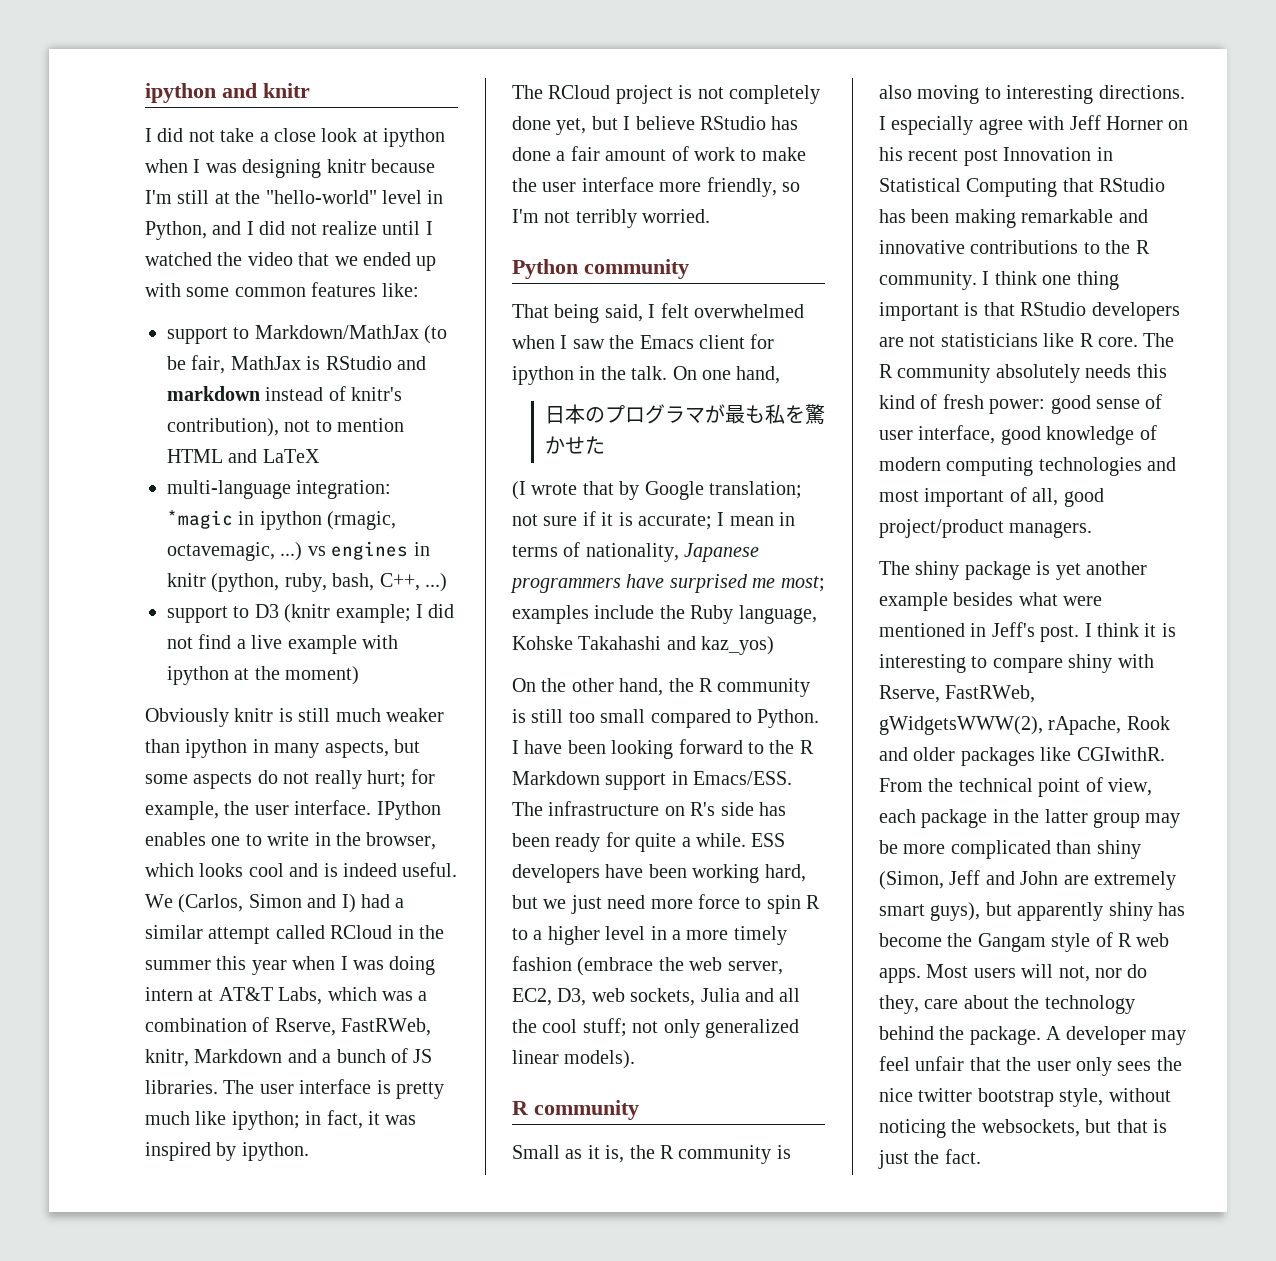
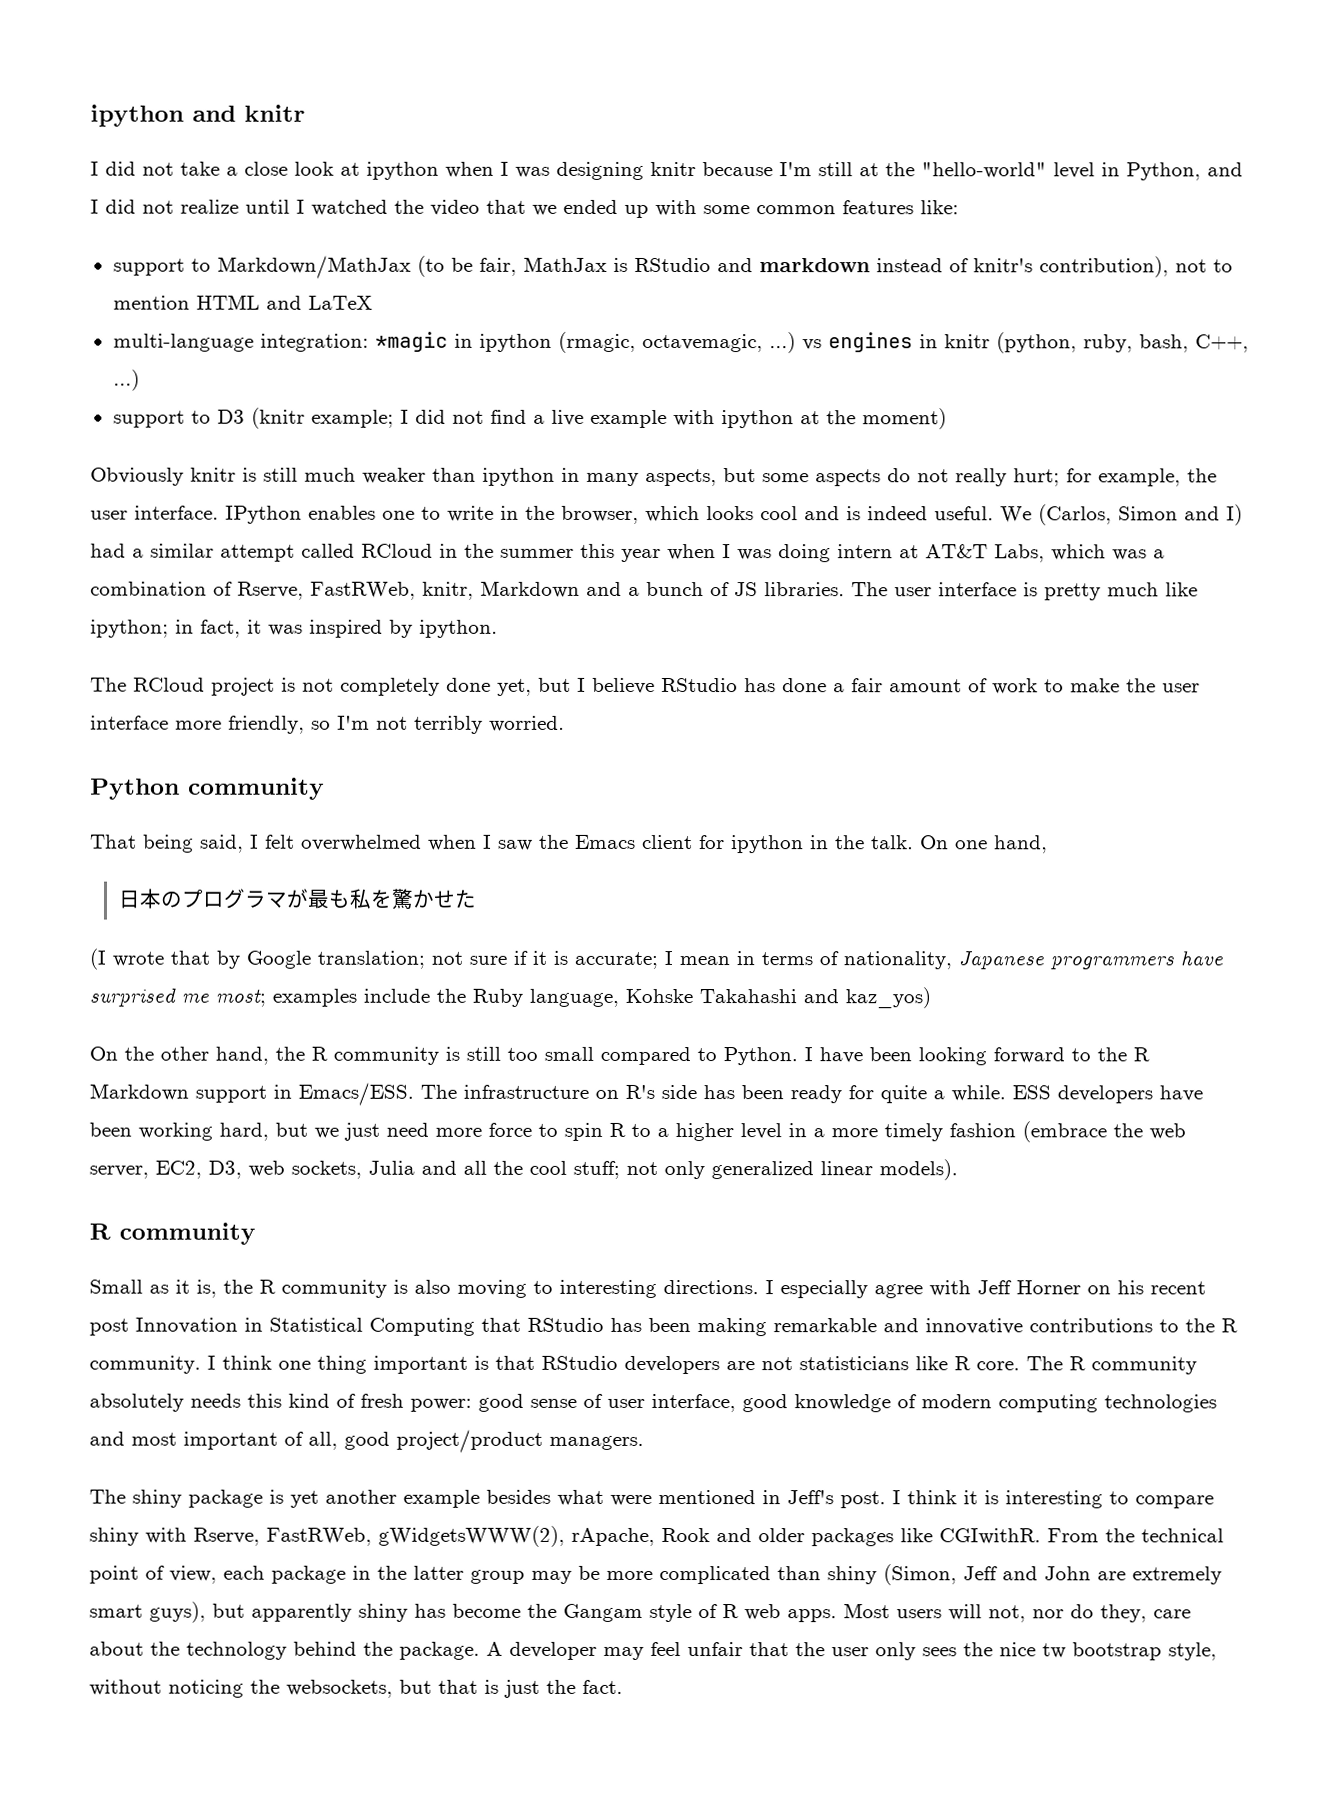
[918,1088,973,1102] twitter -> [1042,1643,1066,1659] tw

